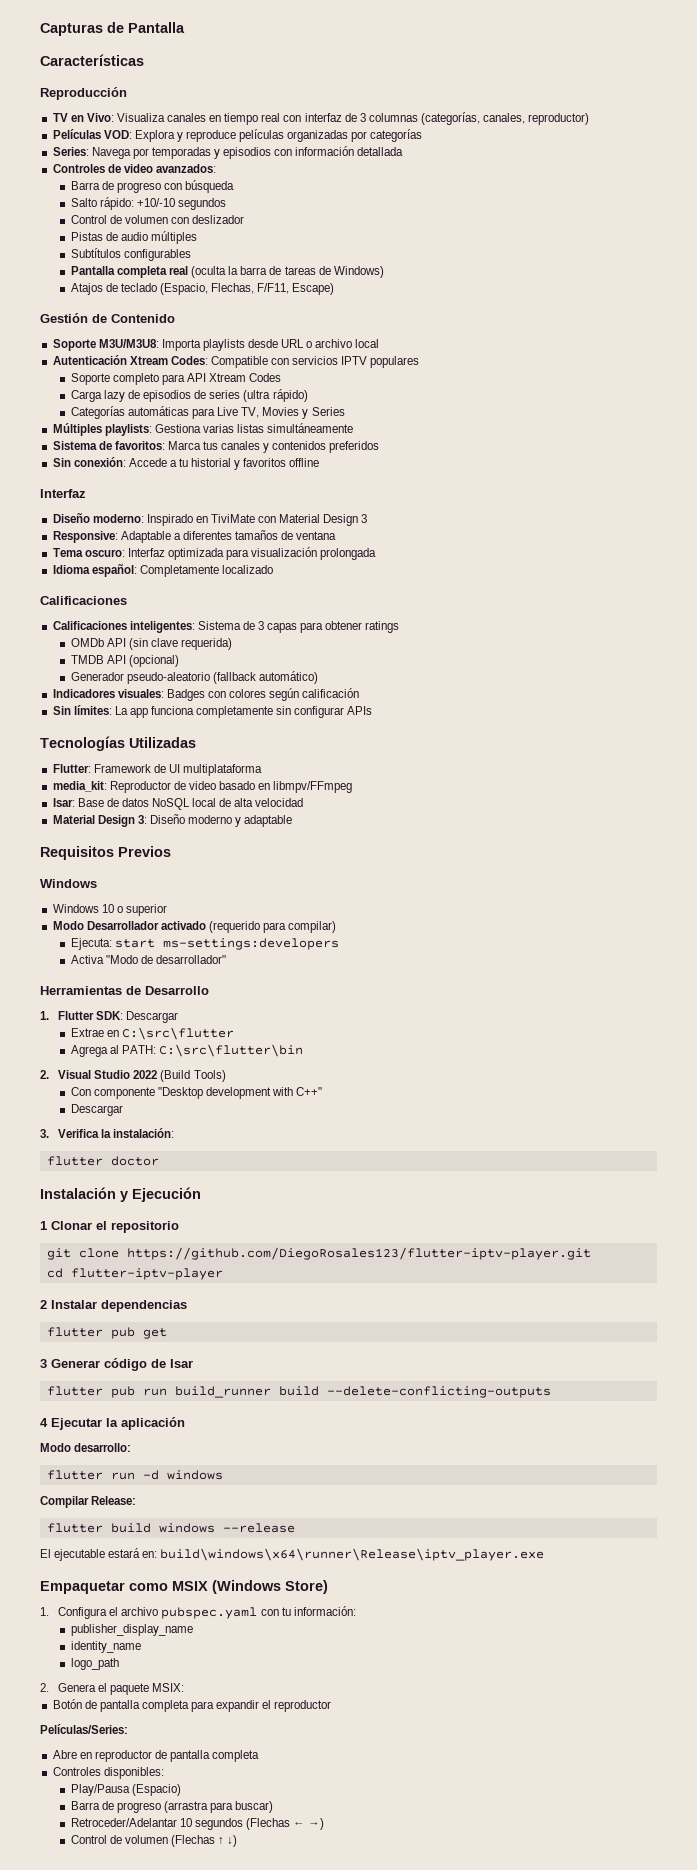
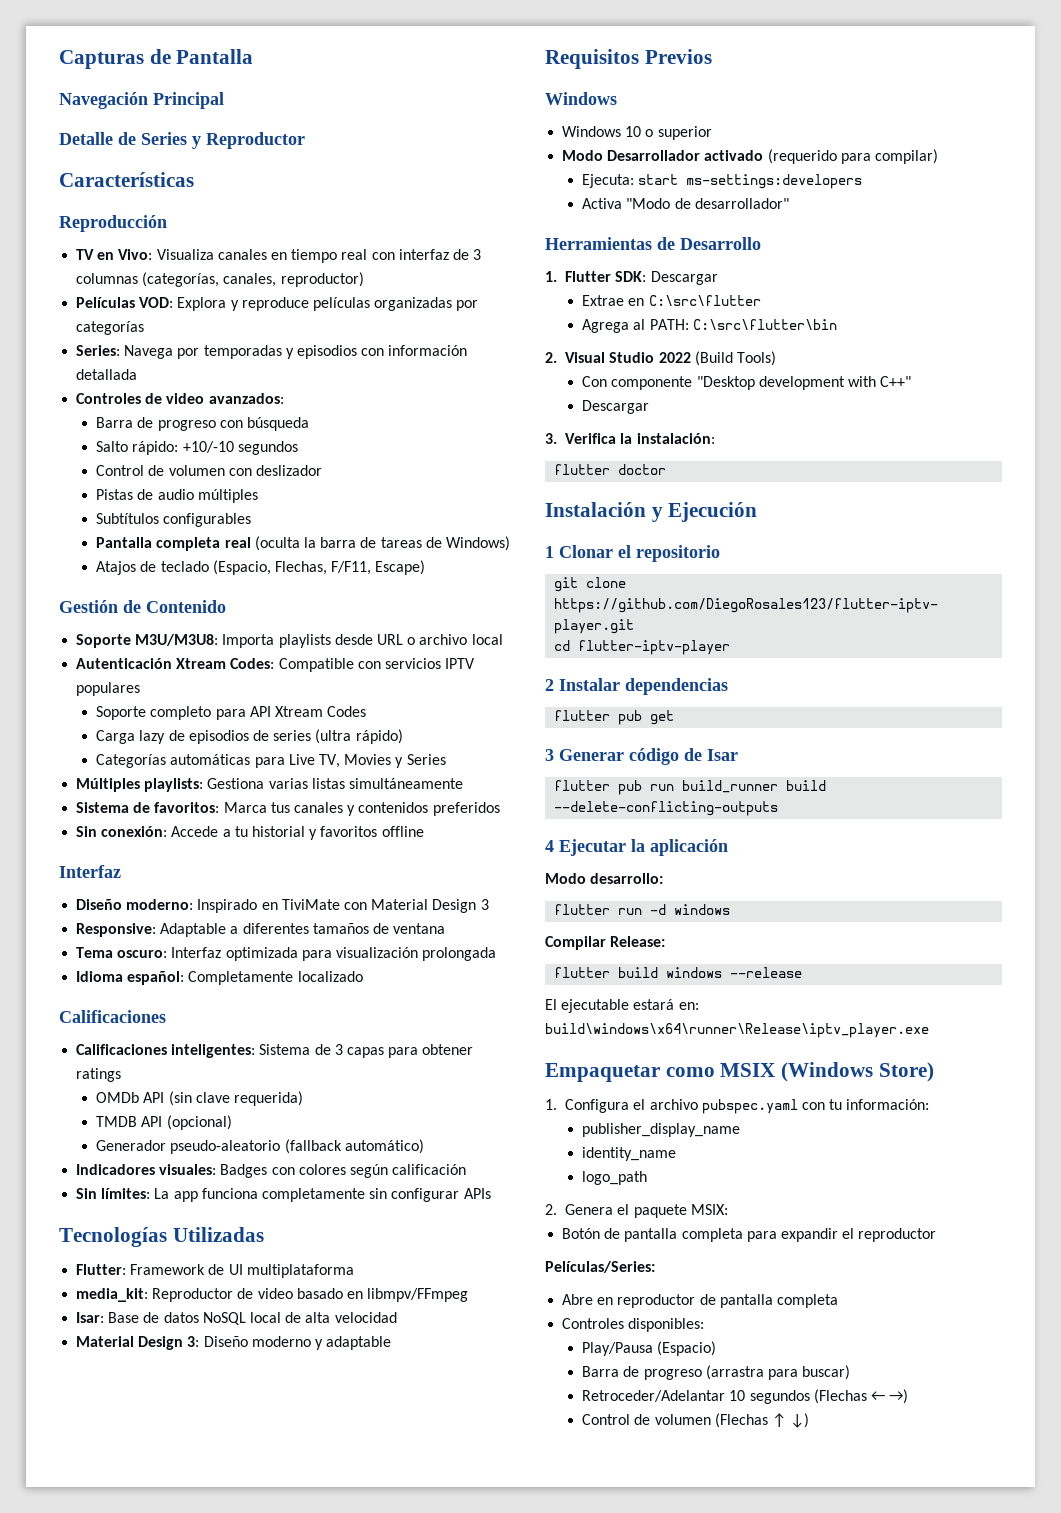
(185, 27) none -> [59,92,224,109] [59,132,305,149] // Navegación Principal // Detalle de Series y Reproductor

